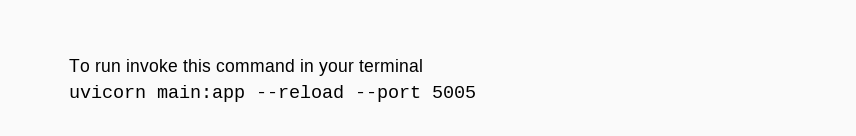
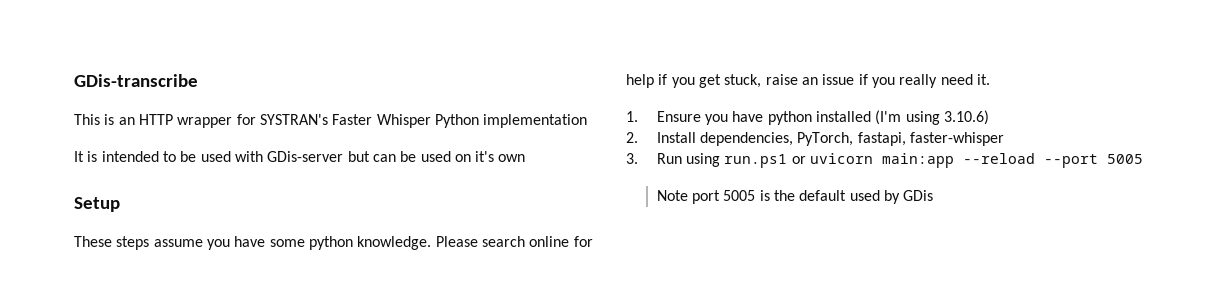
[69,59,423,76] To run invoke this command in your terminal // -> [74,74,198,87] [74,114,588,128] [74,151,526,162] [74,197,120,212] [74,236,593,250] [626,74,990,88] [626,110,990,125] [626,132,1005,146] [626,153,806,168] GDis-transcribe // This is an HTTP wrapper for SYSTRAN's Faster Whisper Python implementation // It is intended to be used with GDis-server but can be used on it's own // Setup // These steps assume you have some python knowledge. Please search online for help if you get stuck, raise an issue if you really need it. // 1. Ensure you have python installed (I'm using 3.10.6) // 2. Install dependencies, PyTorch, fastapi, faster-whisper // 3. Run using run.ps1 or
(476, 92) none -> [656,190,934,204] // Note port 5005 is the default used by GDis

